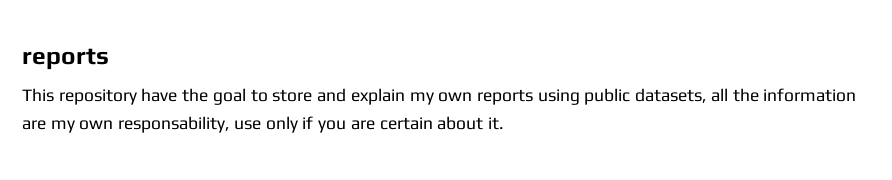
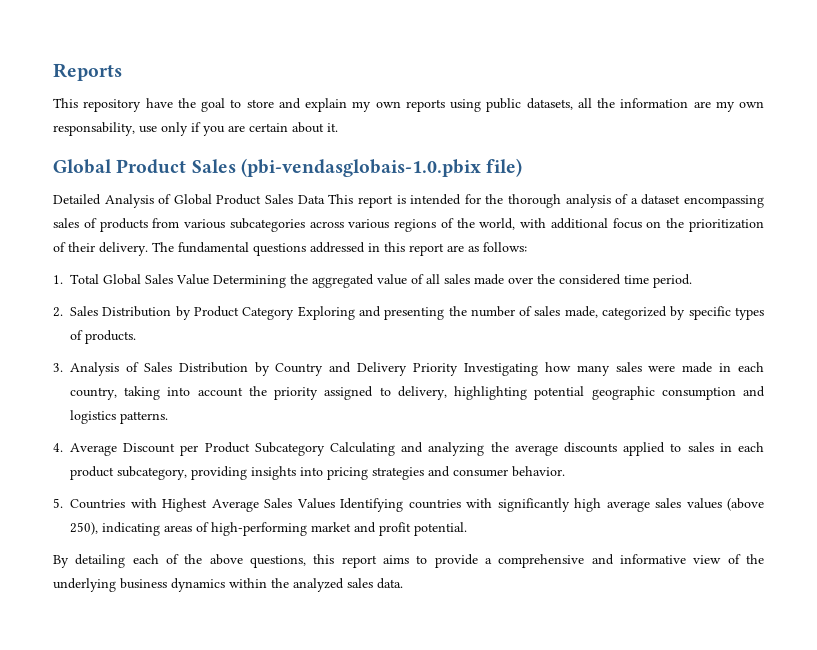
[22,48,109,70] reports -> [53,63,122,81] Reports
(503, 123) none -> [53,158,523,177] [53,194,764,208] [53,218,764,232] [53,242,527,256] [53,274,692,288] [53,306,764,320] [70,330,136,344] [53,362,764,376] [70,386,766,400] [70,410,168,424] [53,442,765,456] [70,466,565,480] [53,498,764,512] [70,522,467,536] [53,554,765,568] [53,578,403,592] // Global Product Sales (pbi-vendasglobais-1.0.pbix file) // Detailed Analysis of Global Product Sales Data This report is intended for the thorough analysis of a dataset encompassing sales of products from various subcategories across various regions of the world, with additional focus on the prioritization of their delivery. The fundamental questions addressed in this report are as follows: // 1. Total Global Sales Value Determining the aggregated value of all sales made over the considered time period. // 2. Sales Distribution by Product Category Exploring and presenting the number of sales made, categorized by specific types of products. // 3. Analysis of Sales Distribution by Country and Delivery Priority Investigating how many sales were made in each country, taking into account the priority assigned to delivery, highlighting potential geographic consumption and logistics patterns. // 4. Average Discount per Product Subcategory Calculating and analyzing the average discounts applied to sales in each product subcategory, providing insights into pricing strategies and consumer behavior. // 5. Countries with Highest Average Sales Values Identifying countries with significantly high average sales values (above 250), indicating areas of high-performing market and profit potential. // By detailing each of the above questions, this report aims to provide a comprehensive and informative view of the underlying business dynamics within the analyzed sales data.

